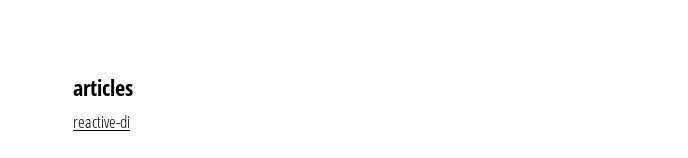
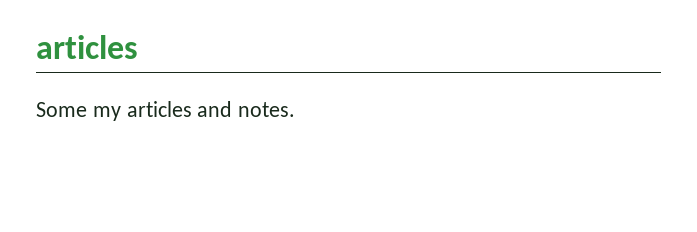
[73,115,130,128] reactive-di -> [36,101,296,121] Some my articles and notes.

